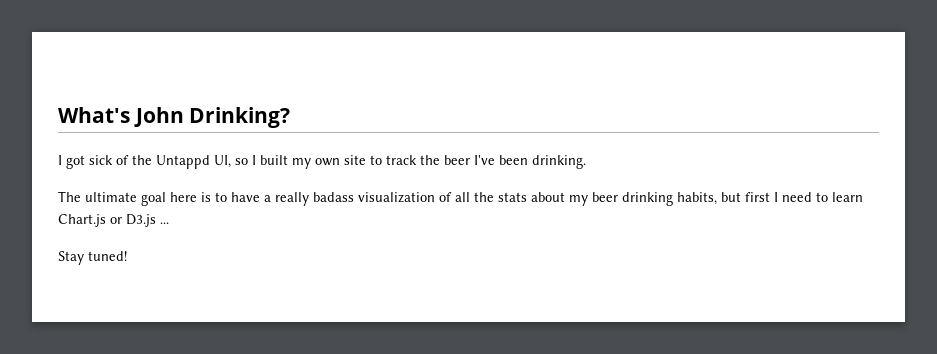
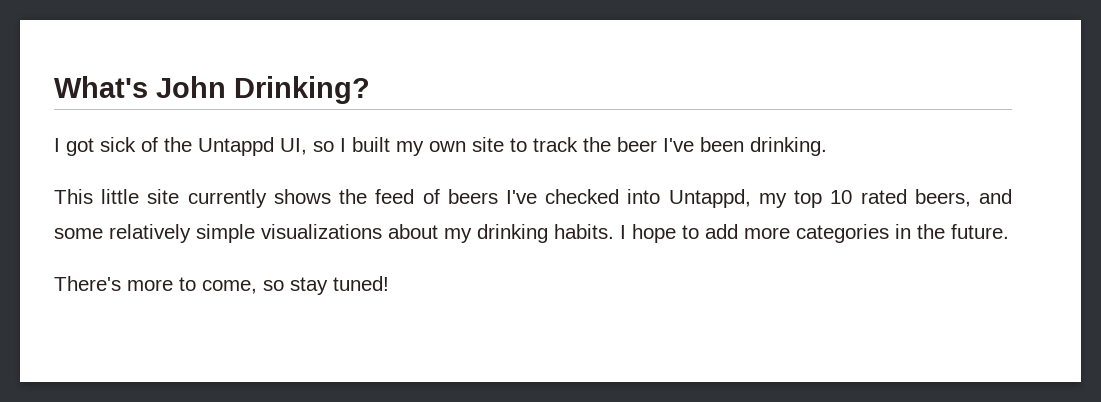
[58,191,863,206] [58,214,169,227] [58,251,84,265] The ultimate goal here is to have a really badass visualization of all the stats about my beer drinking habits, but first I need to learn Chart.js or D3.js ... // Stay -> [54,189,1012,208] [54,224,1009,243] [54,276,328,295] This little site currently shows the feed of beers I've checked into Untappd, my top 10 rated beers, and some relatively simple visualizations about my drinking habits. I hope to add more categories in the future. // There's more to come, so stay

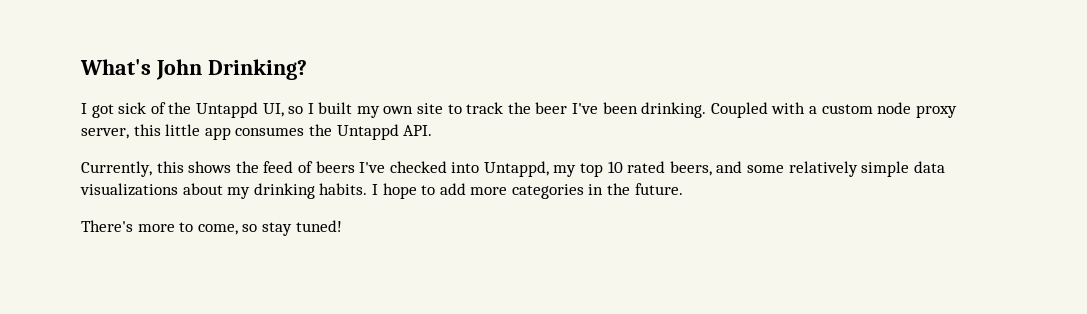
[54,189,267,208] // This little site currently -> [710,102,957,118] [81,124,433,140] [81,161,184,177] Coupled with a custom node proxy server, this little app consumes the Untappd API. // Currently, this
(255, 233) none -> [913,161,945,173] data

